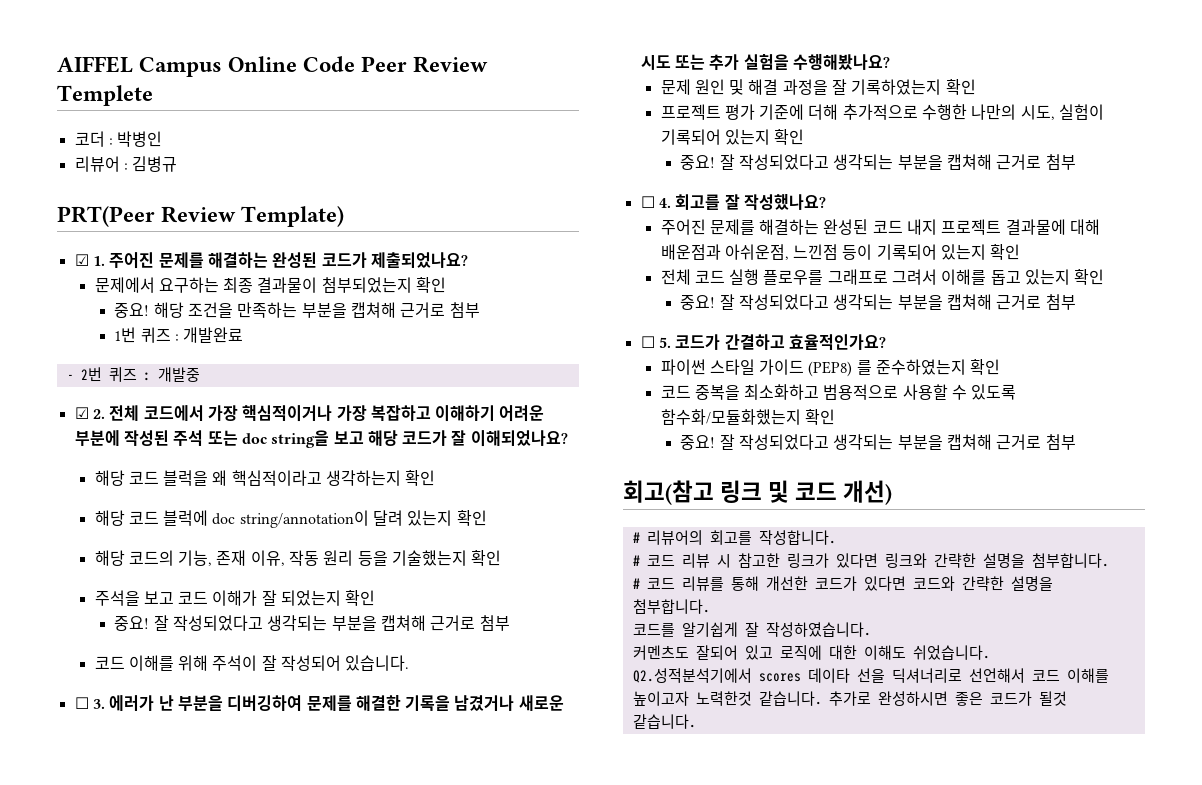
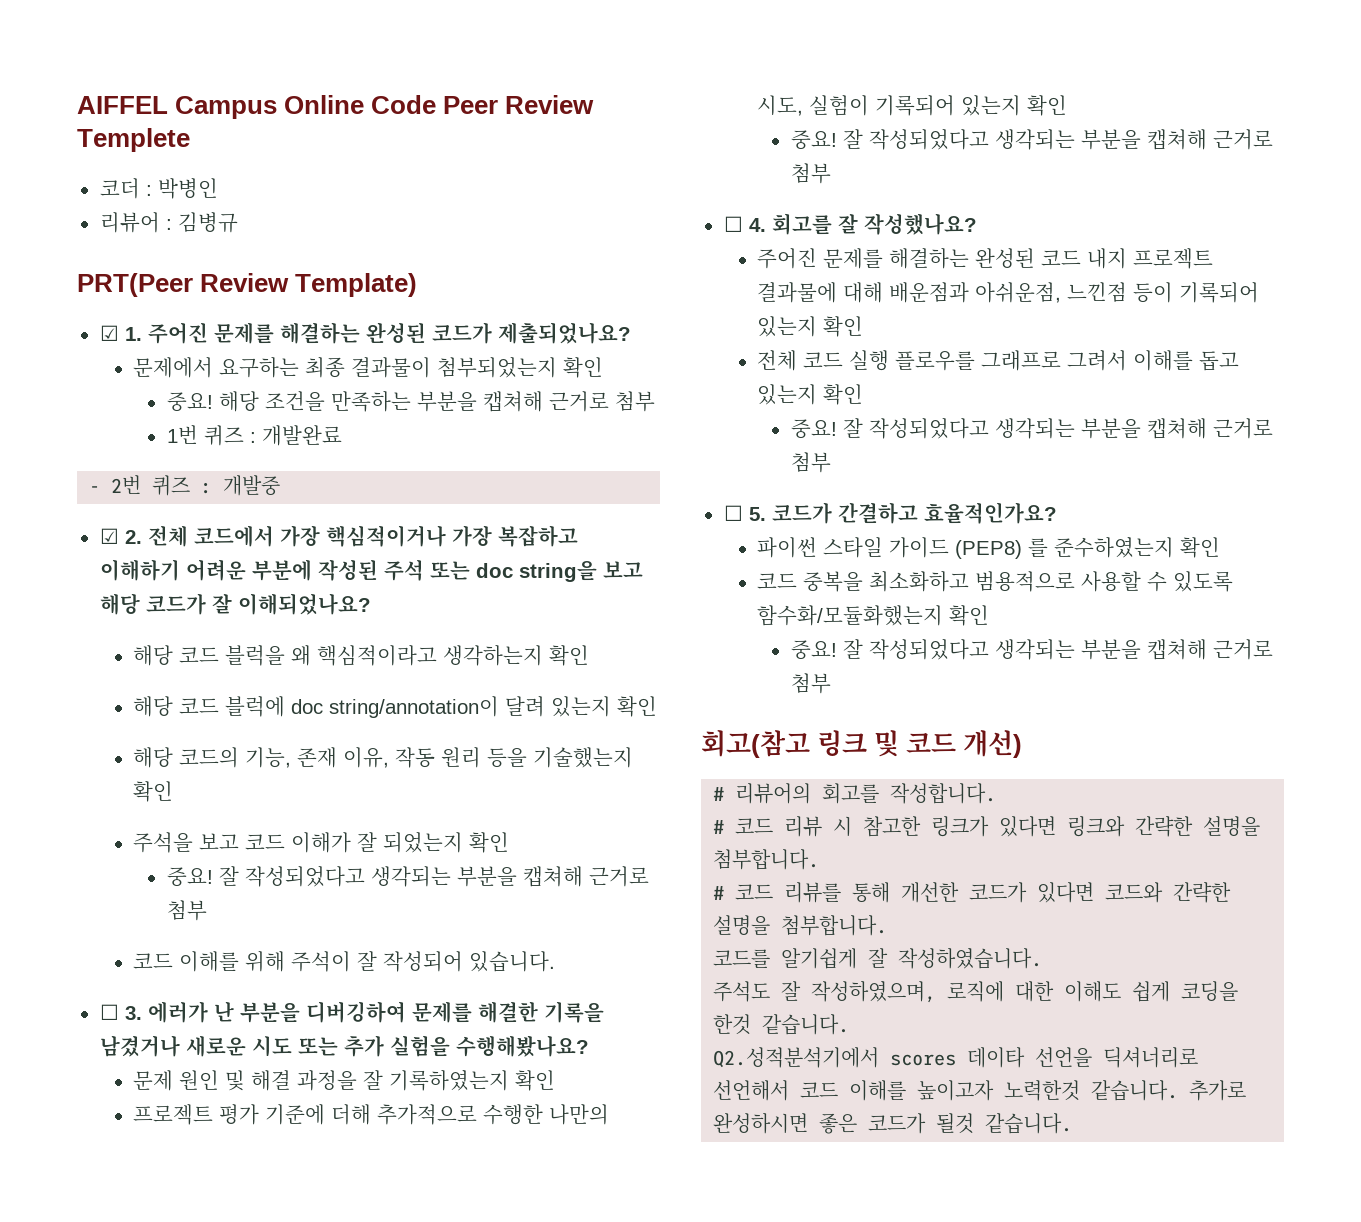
[632,645,990,660] 커멘츠도 잘되어 있고 로직에 대한 이해도 쉬었습니다. -> [713,981,1239,1003] [713,1014,850,1035] 주석도 잘 작성하였으며, 로직에 대한 이해도 쉽게 코딩을 한것 같습니다.
[856,668,885,683] 선을 -> [1035,1047,1093,1067] 선언을

